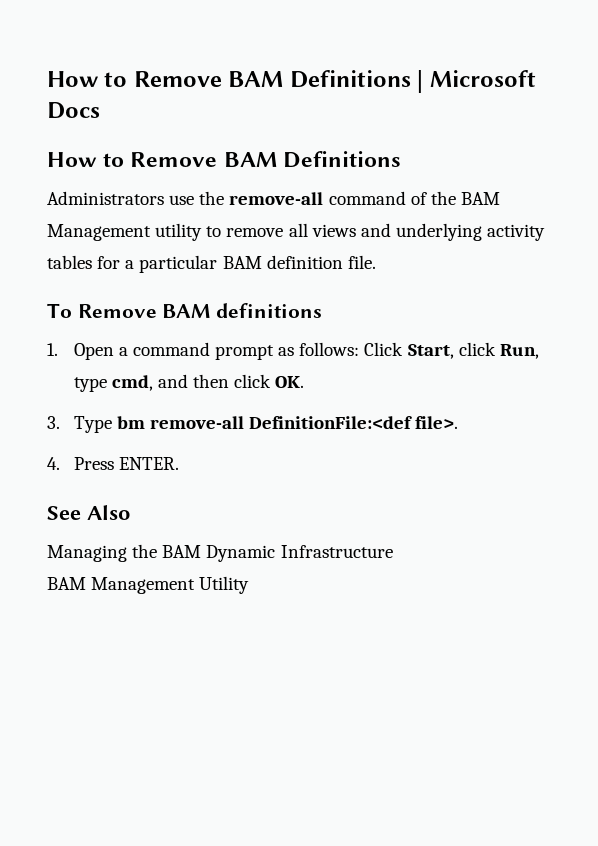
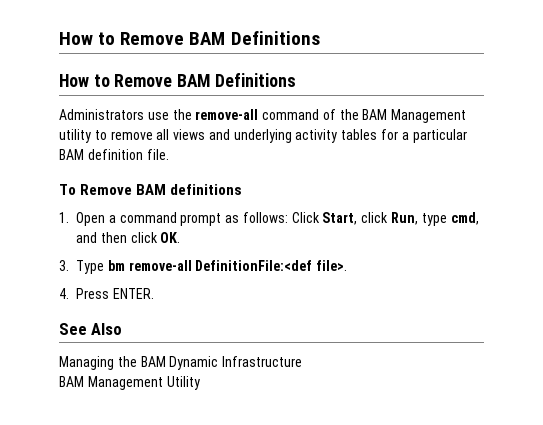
[47,70,536,93] [47,102,100,119] How to Remove BAM Definitions | Microsoft Docs -> [59,31,320,45] How to Remove BAM Definitions

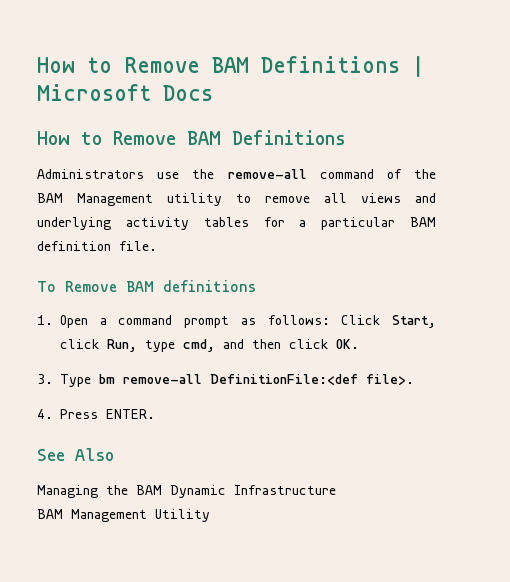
[59,31,320,45] How to Remove BAM Definitions -> [37,56,424,77] [37,84,213,101] How to Remove BAM Definitions | Microsoft Docs

